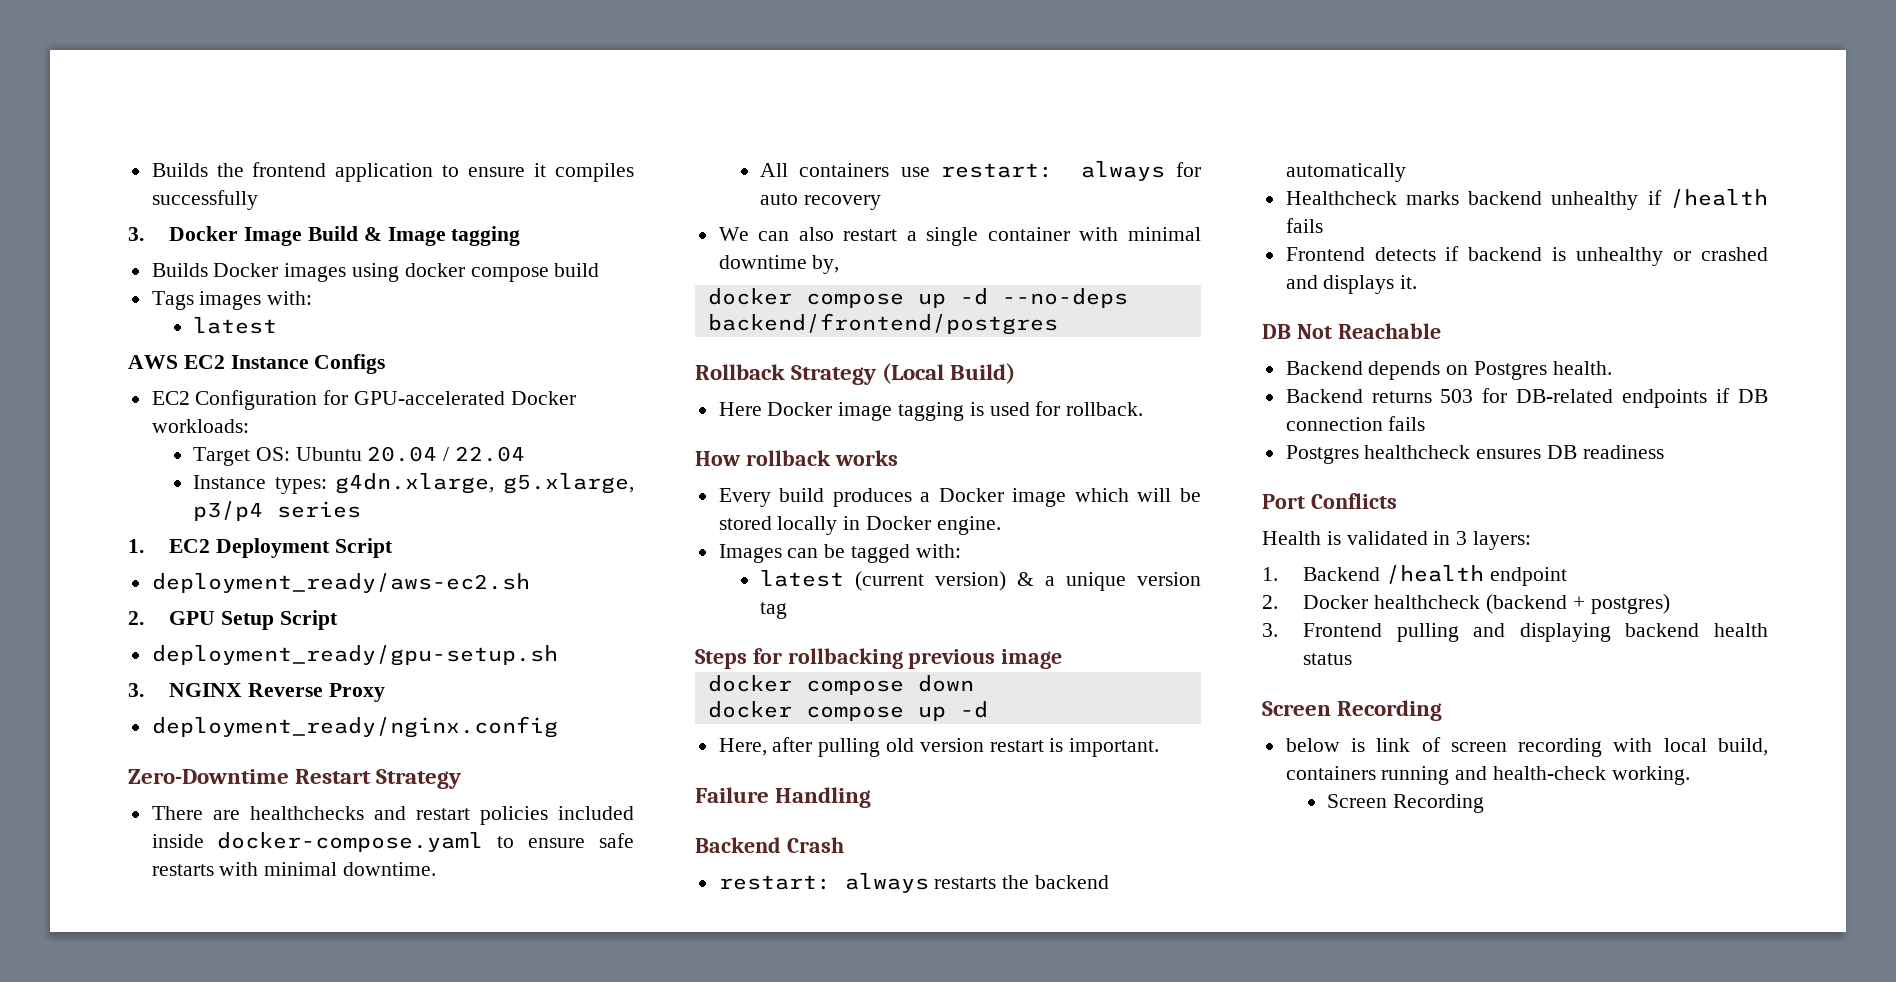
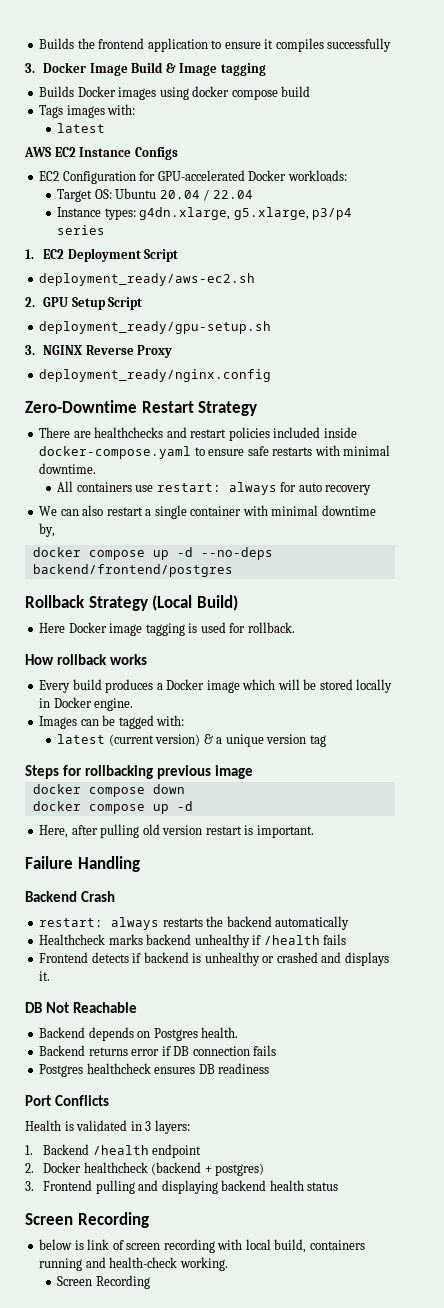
[1440,388,1708,408] 503 for DB-related endpoints -> [131,1049,160,1056] error

